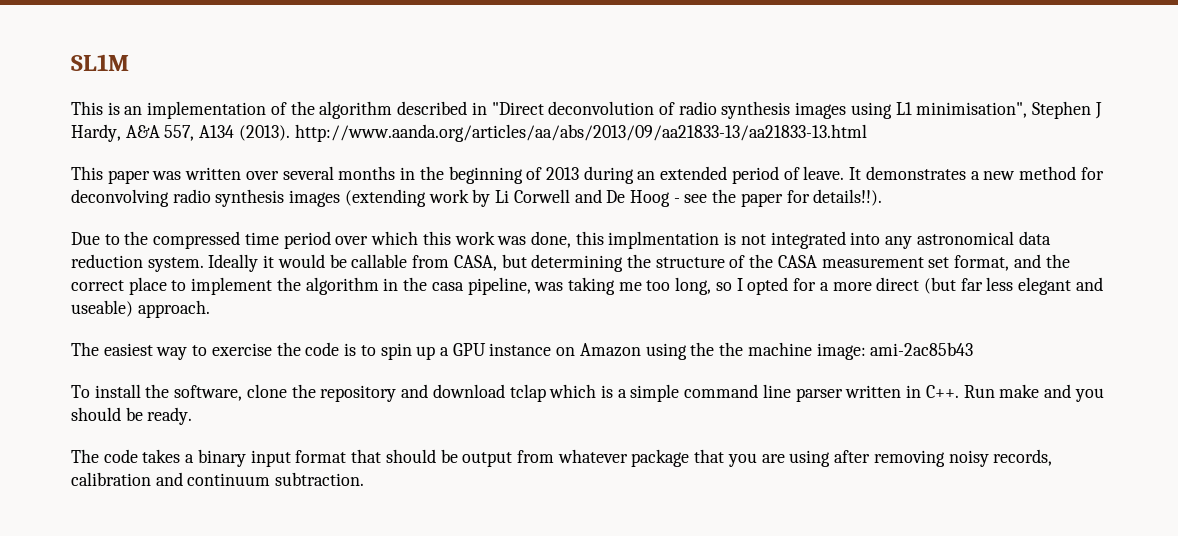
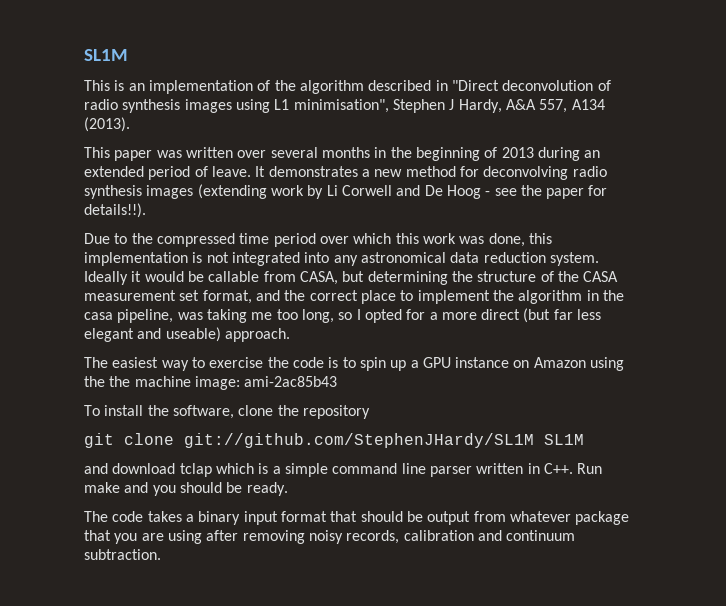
[294,124,867,142] http://www.aanda.org/articles/aa/abs/2013/09/aa21833-13/aa21833-13.html -> (130, 124) none
[608,231,720,249] implmentation -> [84,252,188,266] implementation
(397, 393) none -> [84,433,584,448] // git clone git://github.com/StephenJHardy/SL1M SL1M //

